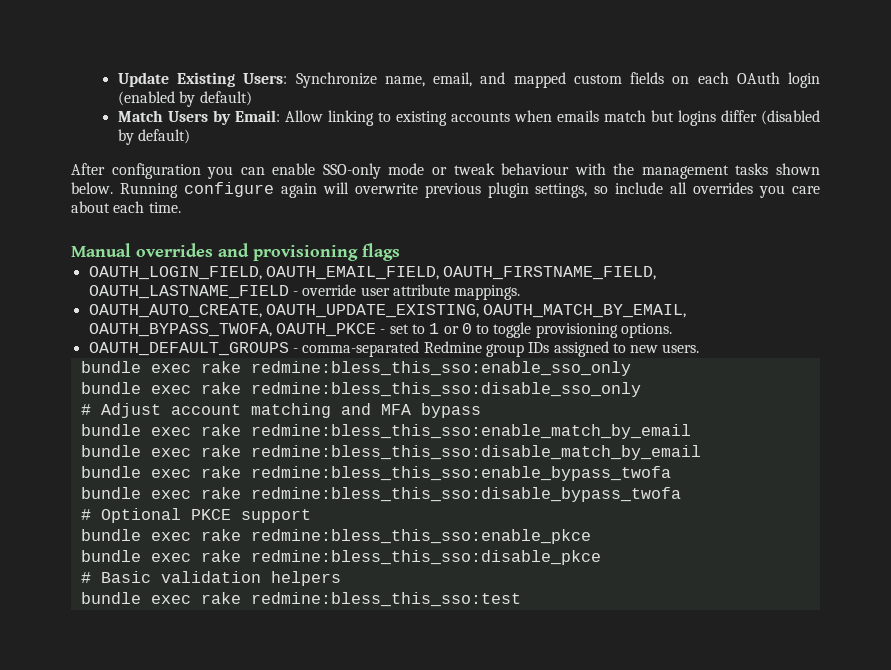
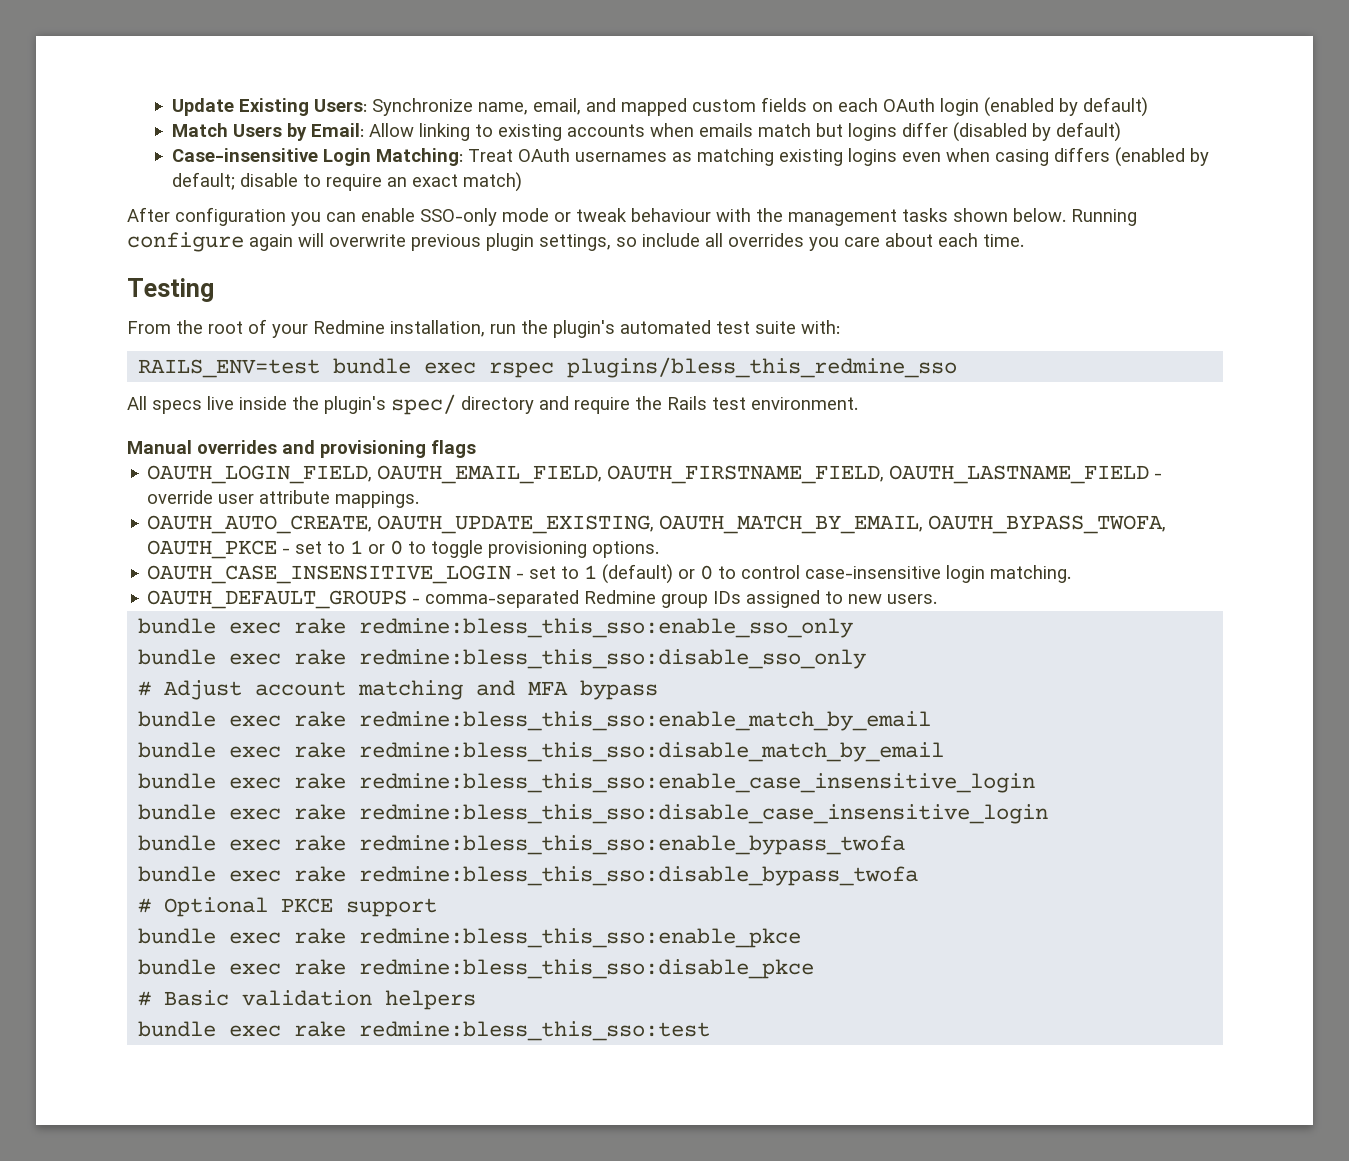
(191, 136) none -> [171,147,1209,167] [171,172,522,192] // Case-insensitive Login Matching: Treat OAuth usernames as matching existing logins even when casing differs (enabled by default; disable to require an exact match)
(181, 207) none -> [127,278,214,302] [127,319,840,338] [138,357,958,378] [127,394,858,415] // Testing // From the root of your Redmine installation, run the plugin's automated test suite with: // RAILS_ENV=test bundle exec rspec plugins/bless_this_redmine_sso // All specs live inside the plugin's spec/ directory and require the Rails test environment.
(673, 330) none -> [147,564,1072,584] // OAUTH_CASE_INSENSITIVE_LOGIN - set to 1 (default) or 0 to control case-insensitive login matching.
(701, 452) none -> [138,773,1036,793] [138,804,1049,824] // bundle exec rake redmine:bless_this_sso:enable_case_insensitive_login // bundle exec rake redmine:bless_this_sso:disable_case_insensitive_login

